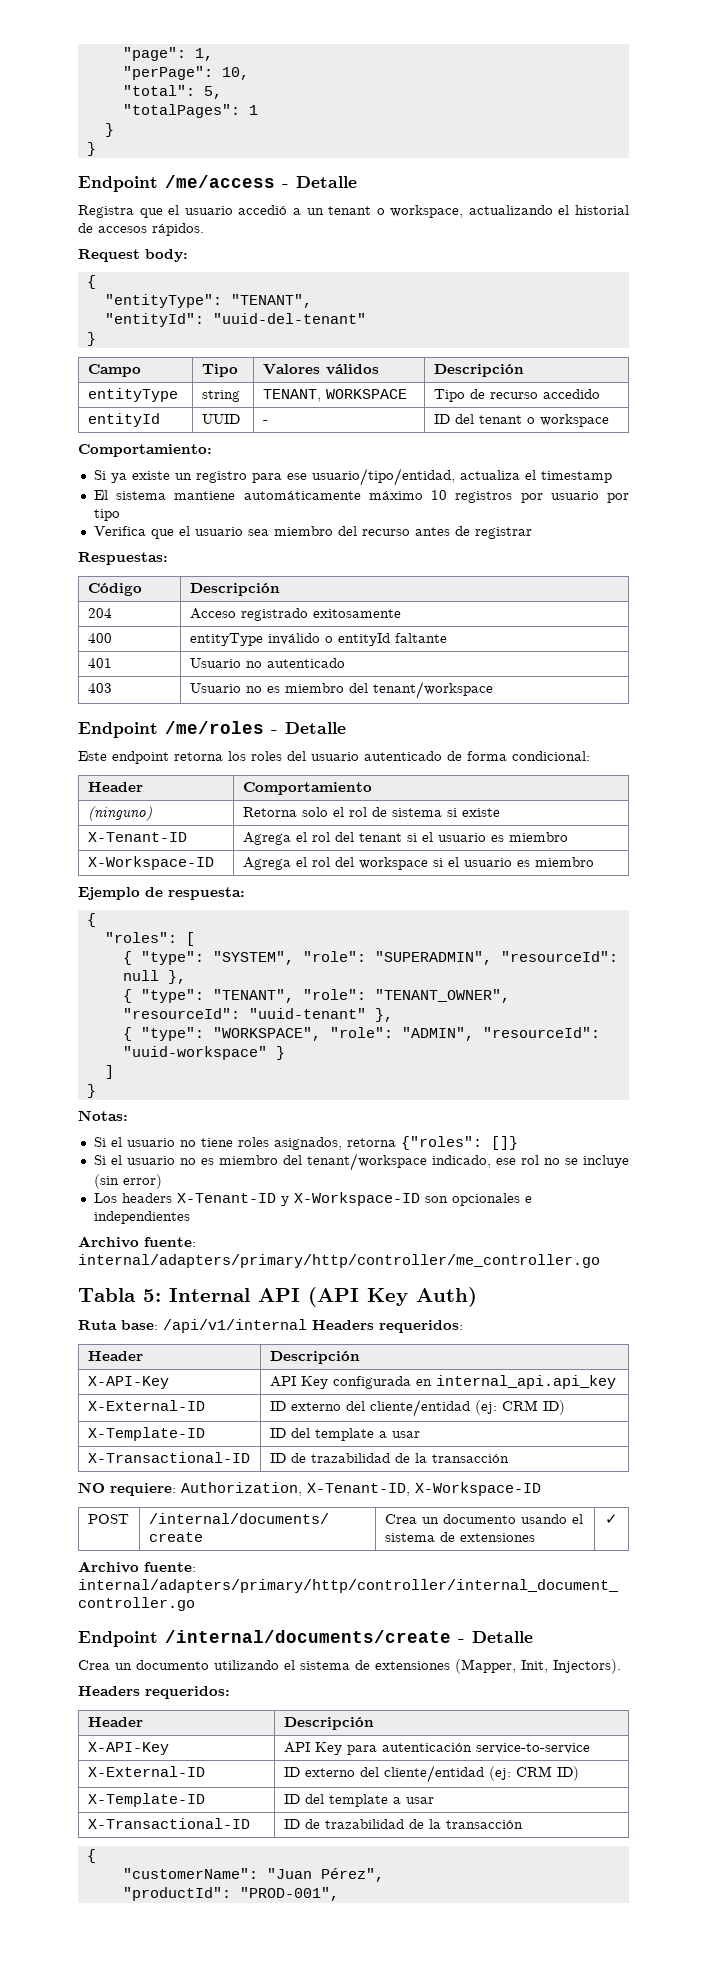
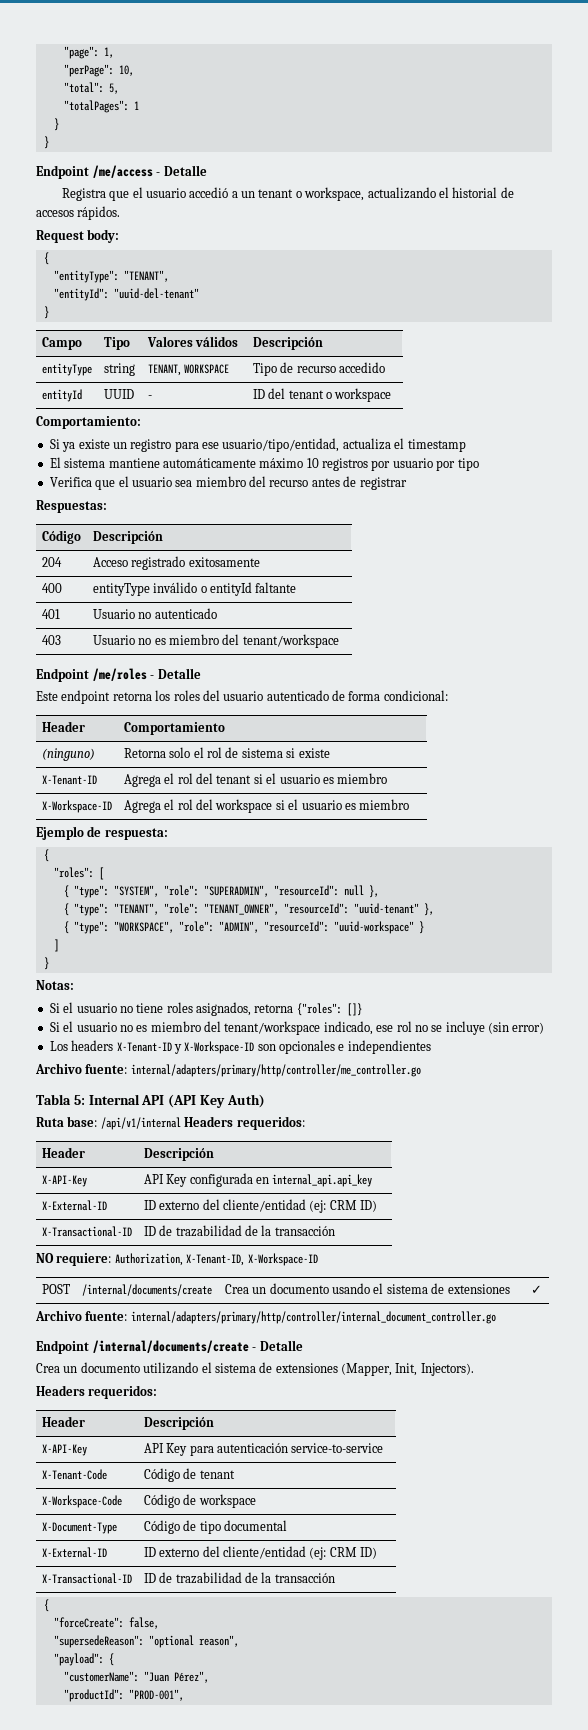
[87,1427,205,1441] [269,1428,420,1441] // X-Template-ID | ID del template a usar -> (378, 1206) none
[87,1766,205,1777] [283,1765,579,1783] [87,1793,205,1807] [283,1794,434,1807] // X-External-ID | ID externo del cliente/entidad (ej: CRM ID) // X-Template-ID | ID del template a usar -> [41,1469,107,1480] [143,1468,235,1482] [41,1495,122,1508] [143,1494,256,1508] [41,1522,117,1534] [143,1520,288,1534] [41,1547,107,1558] [143,1546,378,1560] // X-Tenant-Code | Código de tenant // X-Workspace-Code | Código de workspace // X-Document-Type | Código de tipo documental // X-External-ID | ID externo del cliente/entidad (ej: CRM ID)
(96, 1856) none -> [53,1617,159,1629] [53,1635,239,1648] [53,1653,114,1666] // "forceCreate": false, // "supersedeReason": "optional reason", // "payload": {

